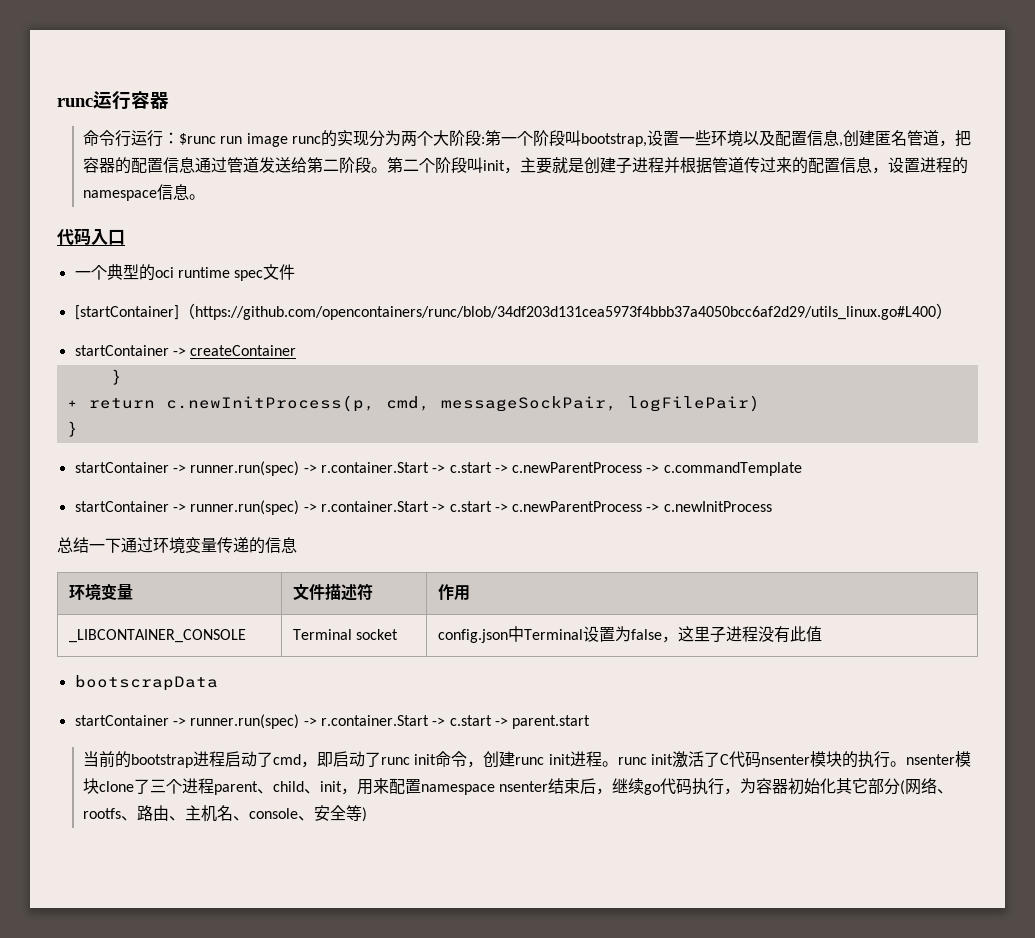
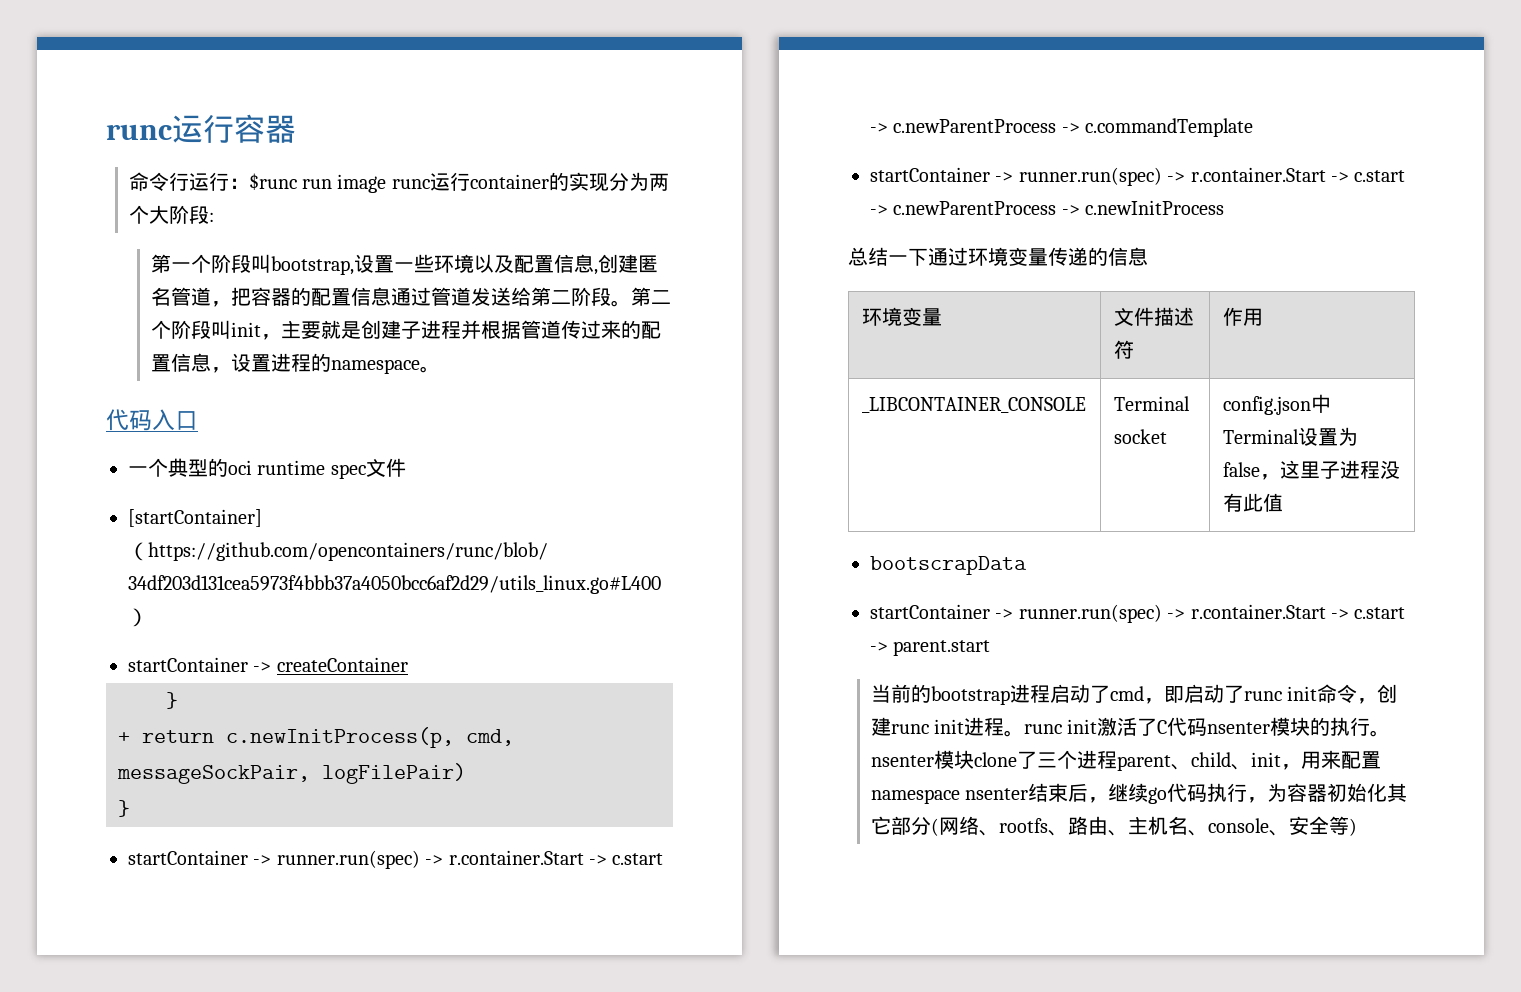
(321, 140) none -> [429,172,549,191] 运行container
(485, 140) none -> (214, 217) //
[156,184,189,200] 信息 -> (421, 366) none

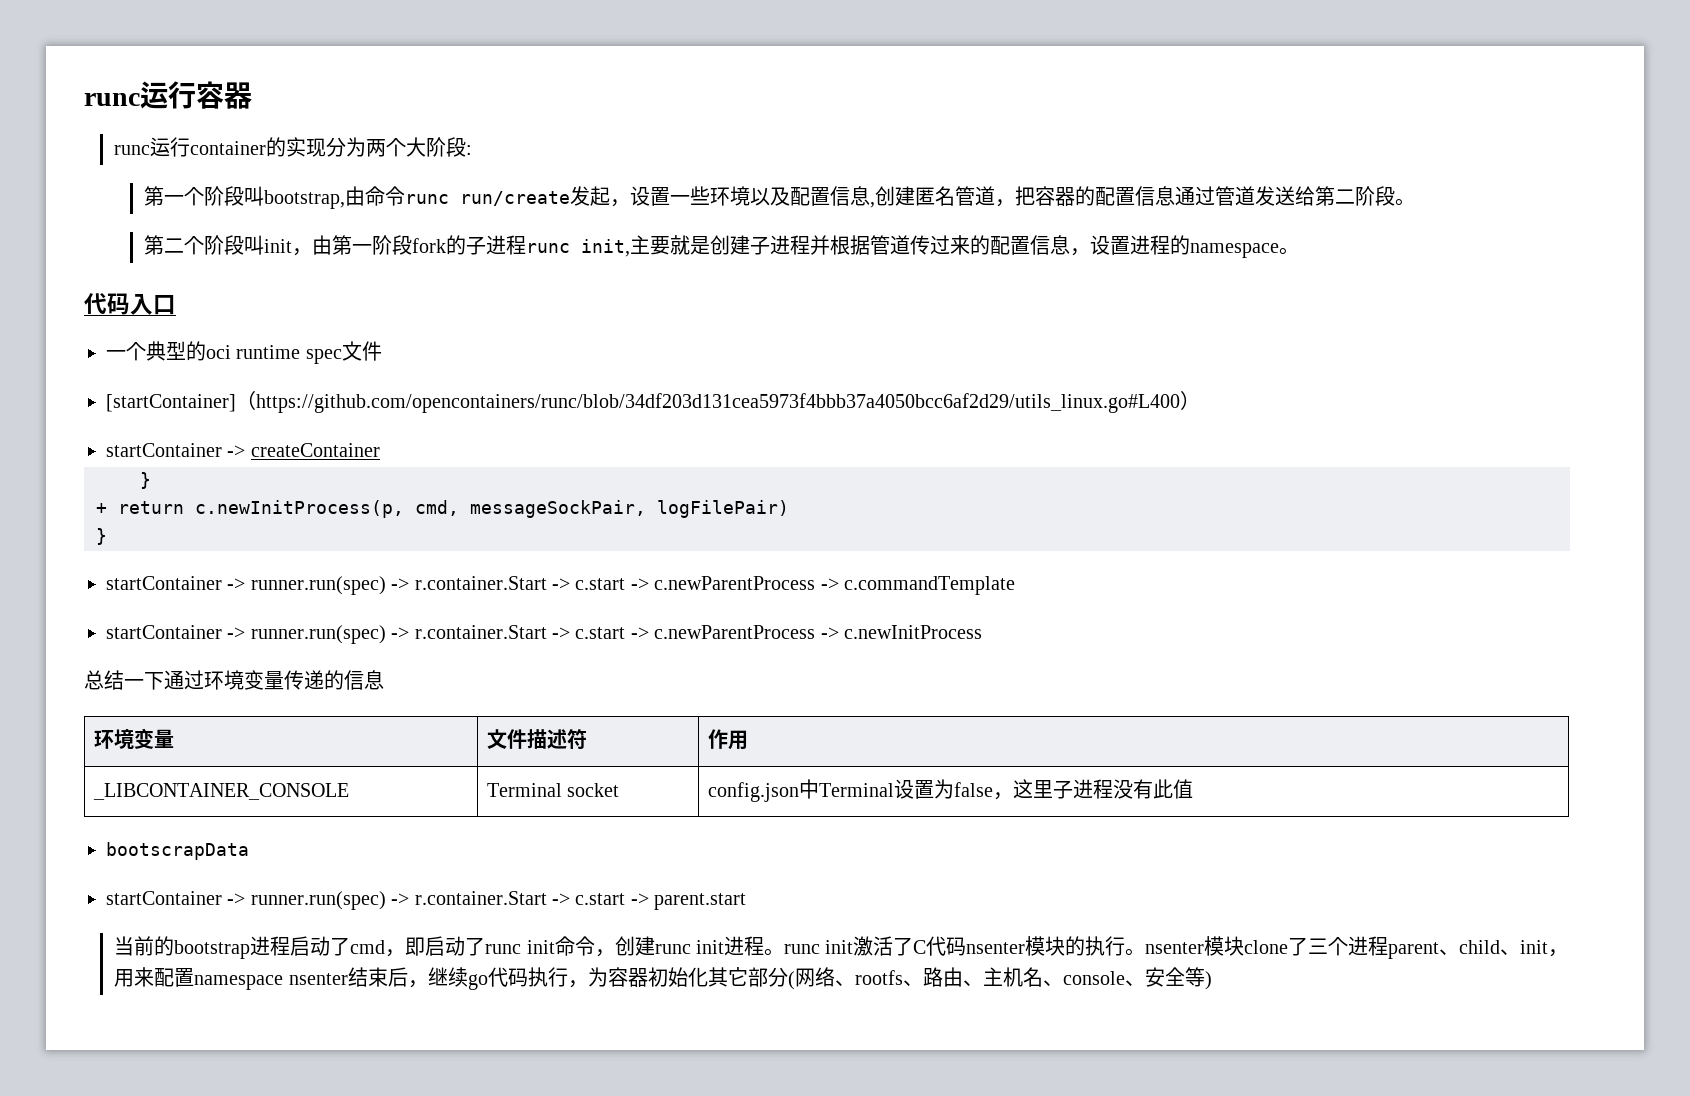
[128,172,387,193] 命令行运行：$runc run image -> (252, 95) none
(355, 265) none -> [345,186,631,207] 由命令runc run/create发起，
(632, 303) none -> (1416, 202) //
(282, 337) none -> [312,235,631,257] 由第一阶段fork的子进程runc init,

